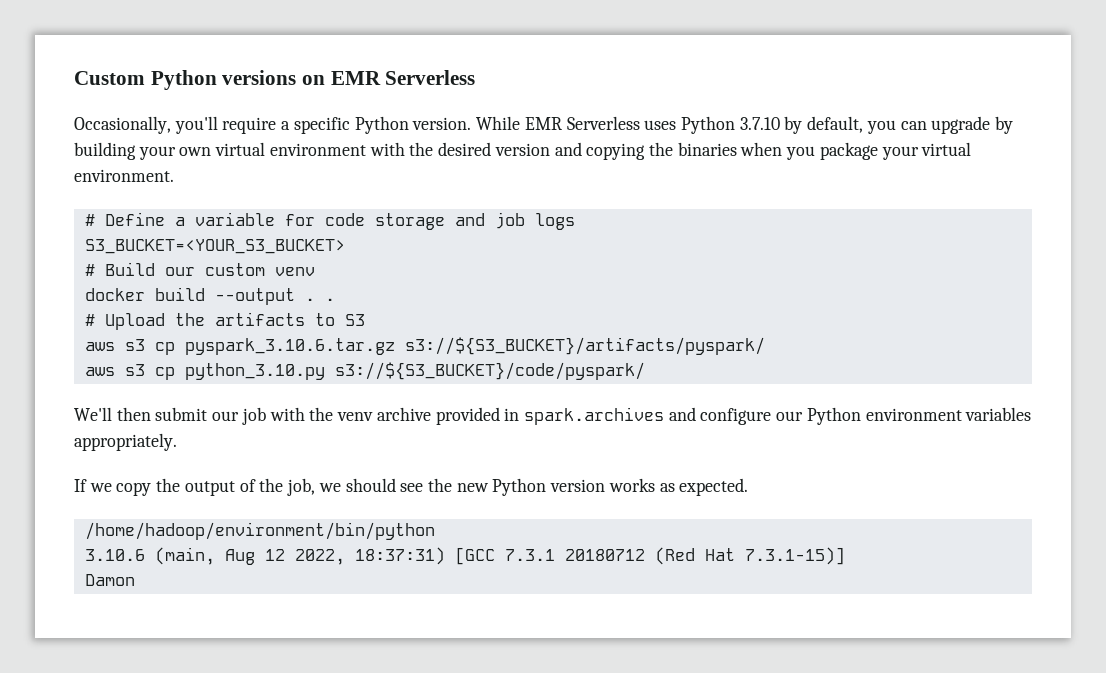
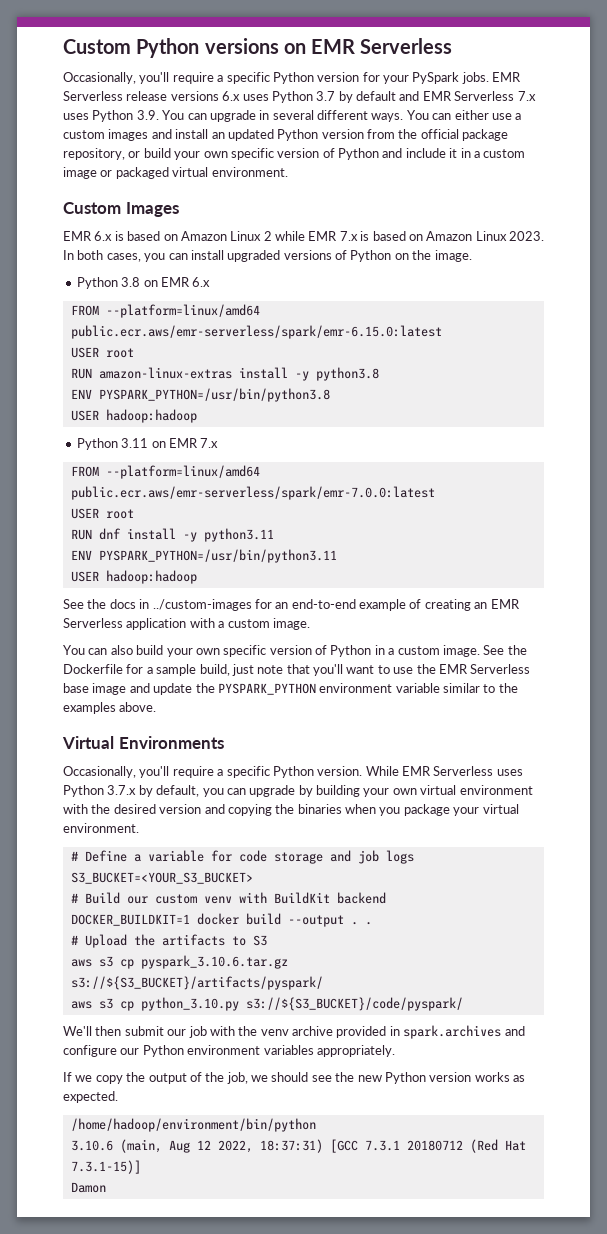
(476, 77) none -> [63,72,522,84] [63,91,536,103] [63,110,522,122] [63,129,509,141] [63,148,526,160] [63,167,288,179] [63,202,179,217] [63,231,544,241] [63,250,472,262] [76,277,211,289] [70,304,260,318] [70,325,442,339] [70,347,134,358] [70,367,379,381] [70,388,330,402] [70,409,197,423] [76,438,219,450] [70,465,260,479] [70,486,435,500] [70,508,134,519] [70,528,274,542] [70,549,337,563] [70,570,197,584] [63,599,520,611] [63,618,310,630] [63,645,527,657] [63,664,531,676] [63,683,518,695] [63,702,157,714] [62,736,224,749] // Occasionally, you'll require a specific Python version for your PySpark jobs. EMR Serverless release versions 6.x uses Python 3.7 by default and EMR Serverless 7.x uses Python 3.9. You can upgrade in several different ways. You can either use a custom images and install an updated Python version from the official package repository, or build your own specific version of Python and include it in a custom image or packaged virtual environment. // Custom Images // EMR 6.x is based on Amazon Linux 2 while EMR 7.x is based on Amazon Linux 2023. In both cases, you can install upgraded versions of Python on the image. // Python 3.8 on EMR 6.x // FROM --platform=linux/amd64 public.ecr.aws/emr-serverless/spark/emr-6.15.0:latest // USER root // RUN amazon-linux-extras install -y python3.8 // ENV PYSPARK_PYTHON=/usr/bin/python3.8 // USER hadoop:hadoop // Python 3.11 on EMR 7.x // FROM --platform=linux/amd64 public.ecr.aws/emr-serverless/spark/emr-7.0.0:latest // USER root // RUN dnf install -y python3.11 // ENV PYSPARK_PYTHON=/usr/bin/python3.11 // USER hadoop:hadoop // See the docs in ../custom-images for an end-to-end example of creating an EMR Serverless application with a custom image. // You can also build your own specific version of Python in a custom image. See the Dockerfile for a sample build, just note that you'll want to use the EMR Serverless base image and update the PYSPARK_PYTHON environment variable similar to the examples above. // Virtual Environments
[739,117,780,130] 3.7.10 -> [107,785,137,795] 3.7.x
(315, 271) // -> [238,892,386,904] [70,914,190,926] with BuildKit backend // DOCKER_BUILDKIT=1

